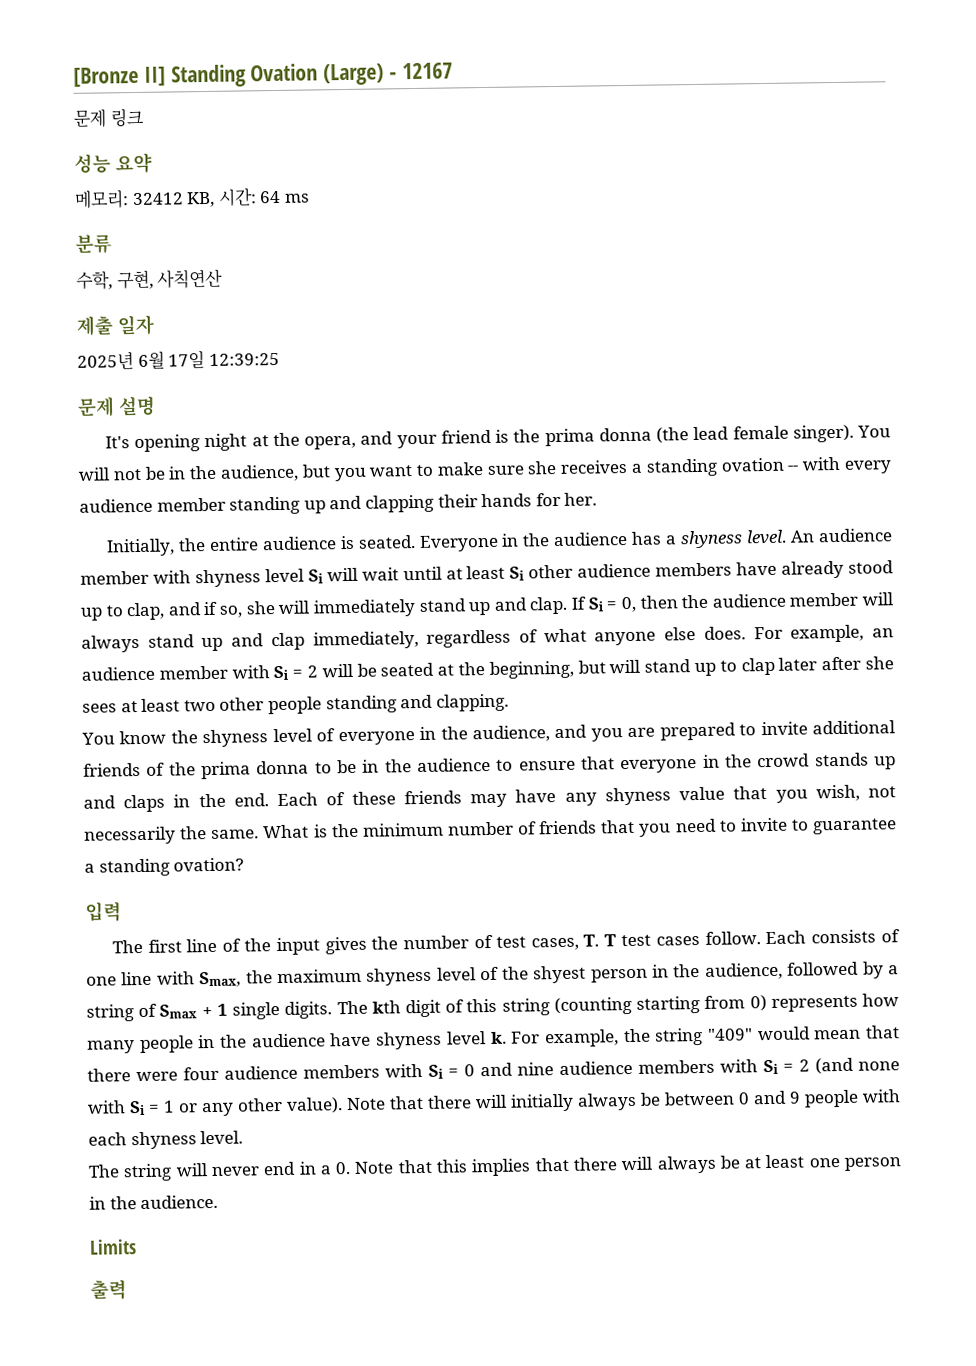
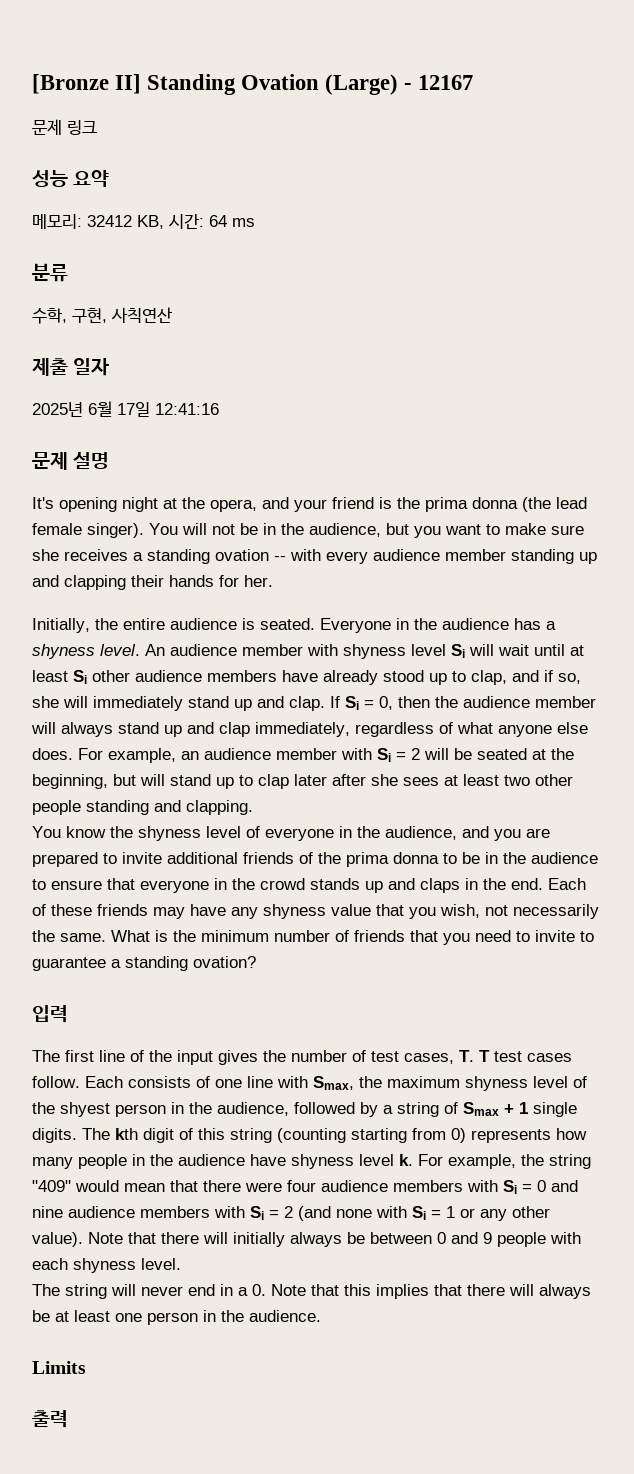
[208,352,280,366] 12:39:25 -> [155,403,219,415] 12:41:16

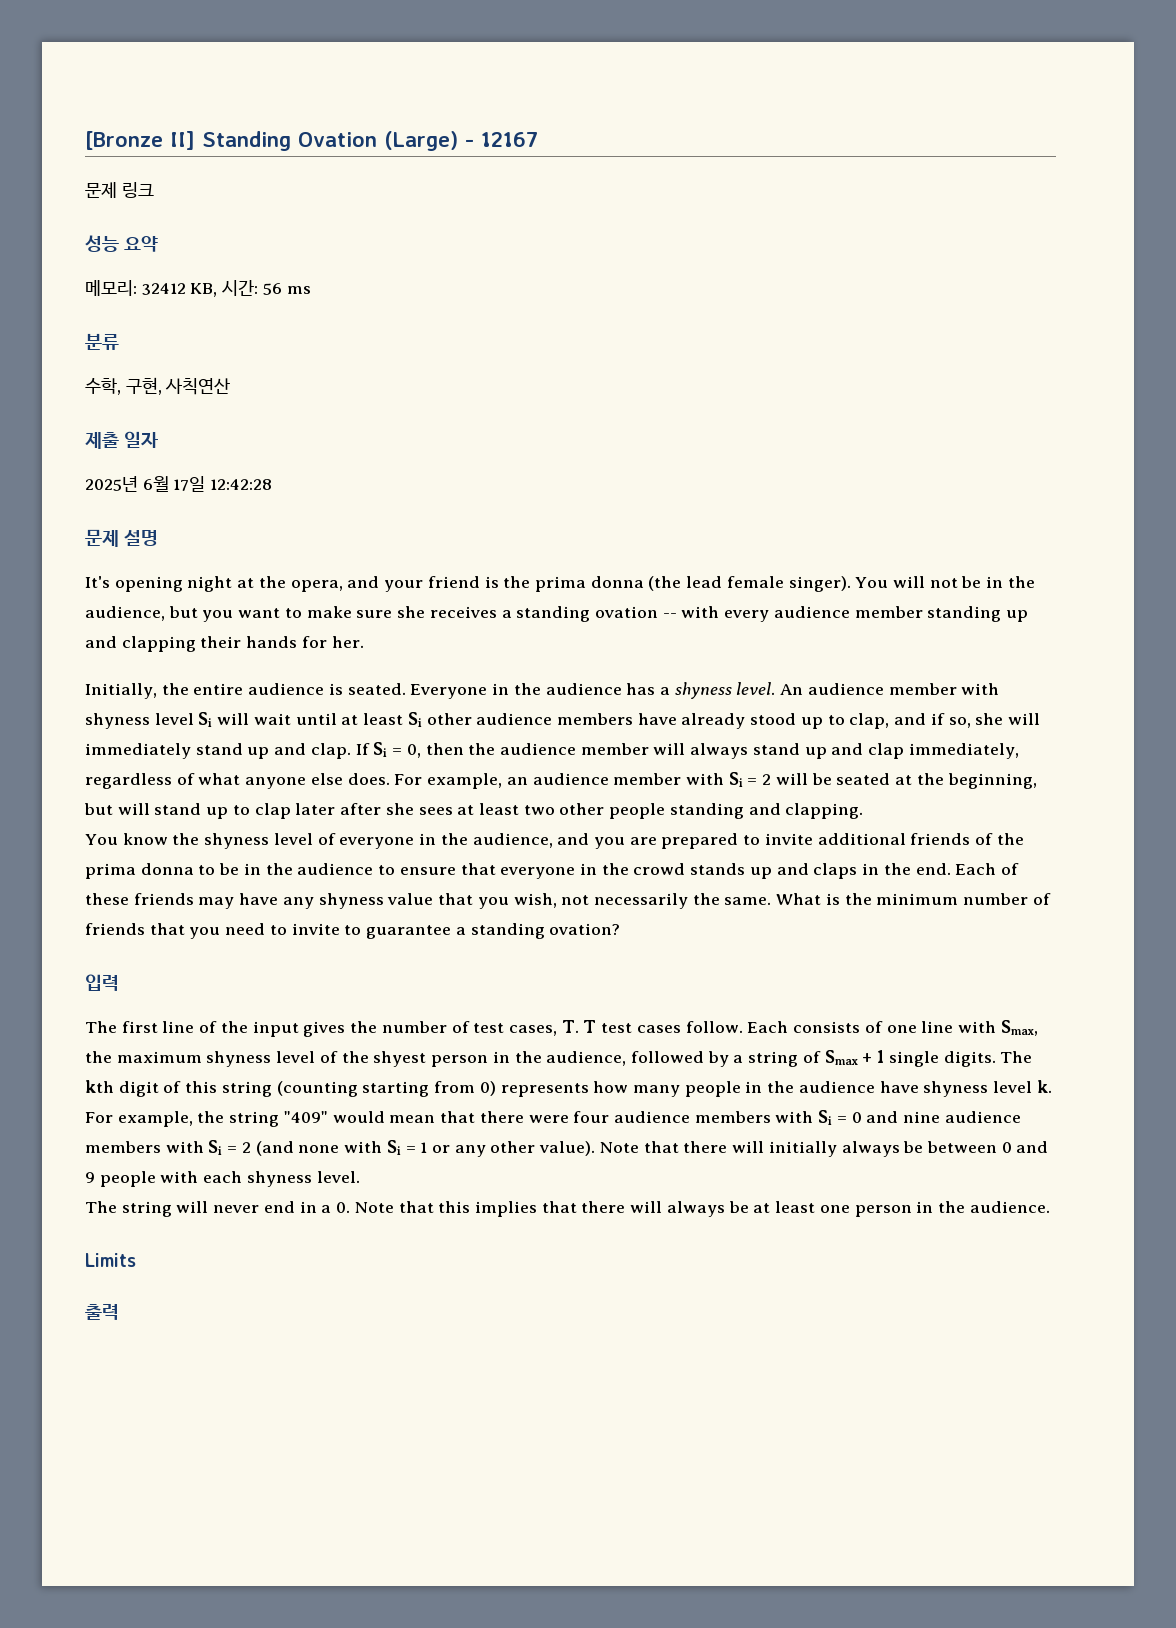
[209,215,227,227] 64 -> [262,283,282,295] 56
[155,403,219,415] 12:41:16 -> [210,479,273,490] 12:42:28

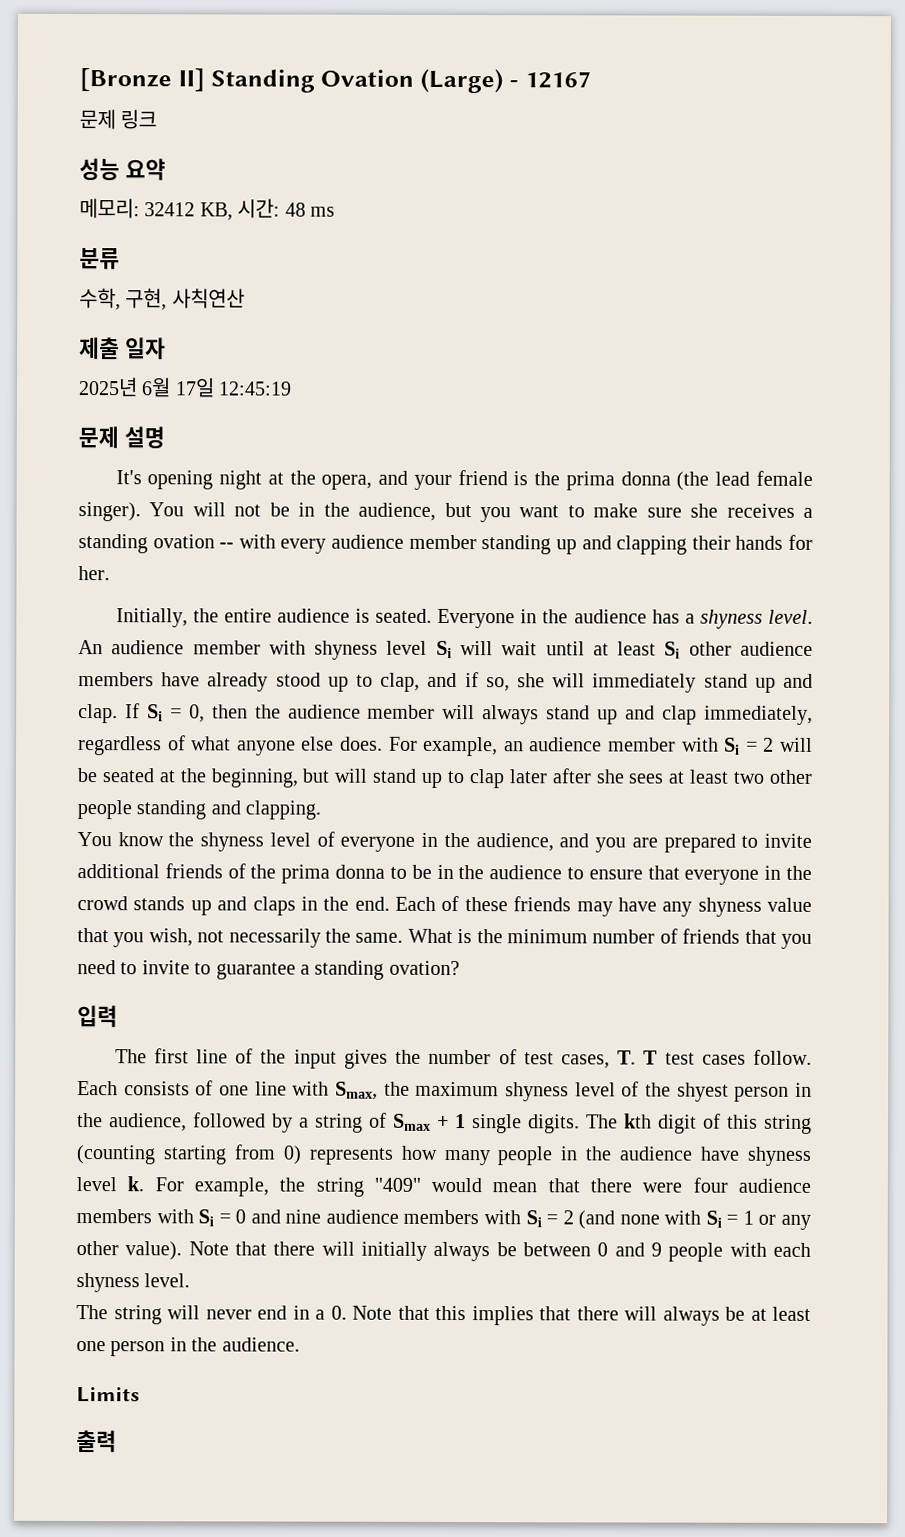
[262,283,282,295] 56 -> [284,202,306,217] 48
[210,479,273,490] 12:42:28 -> [218,381,293,396] 12:45:19

